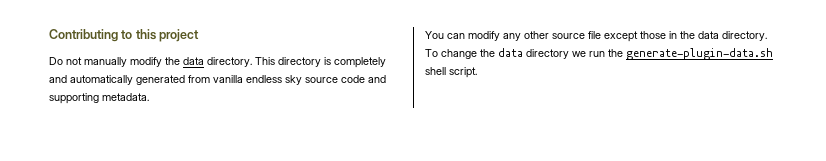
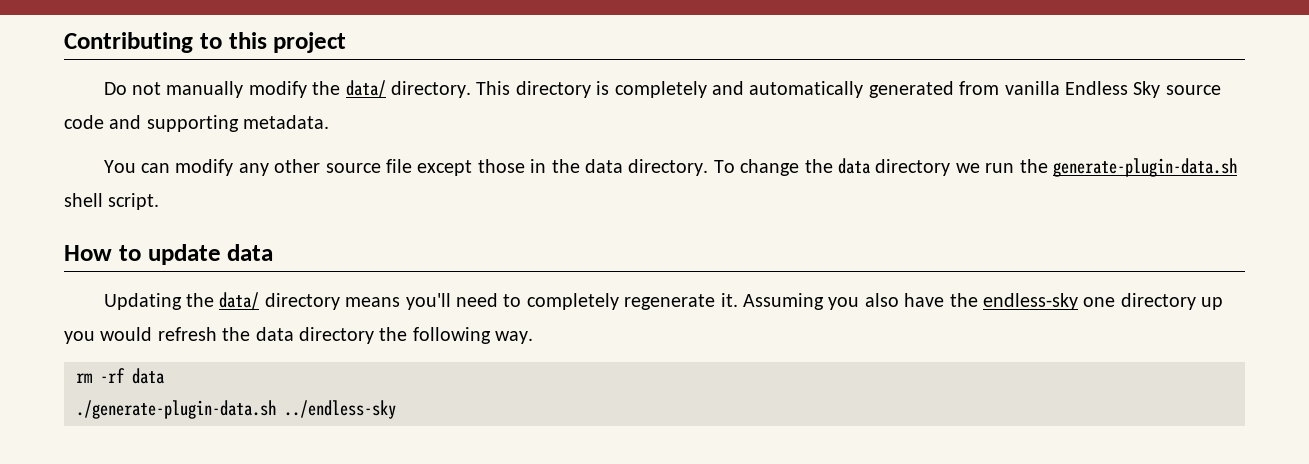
[183,57,204,65] data -> [345,80,386,98] data/
[246,75,302,85] endless sky -> [1065,81,1161,98] Endless Sky
(477, 72) none -> [64,244,274,265] [103,292,1224,310] [64,327,534,344] [76,368,164,384] [76,400,396,419] // How to update data // Updating the data/ directory means you'll need to completely regenerate it. Assuming you also have the endless-sky one directory up you would refresh the data directory the following way. // rm -rf data // ./generate-plugin-data.sh ../endless-sky

